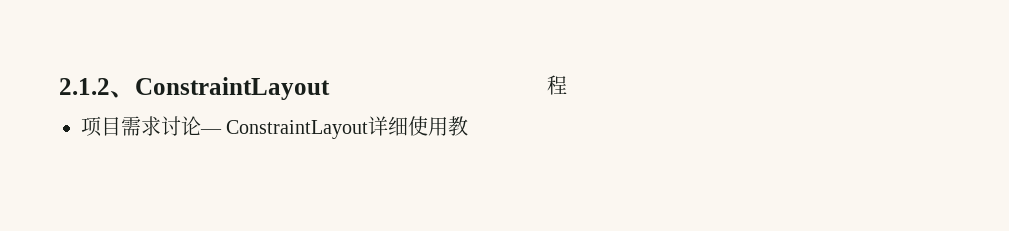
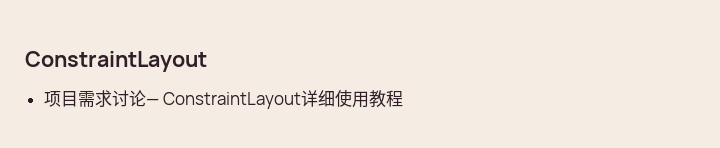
[59,78,135,98] 2.1.2、 -> (25, 61) none

